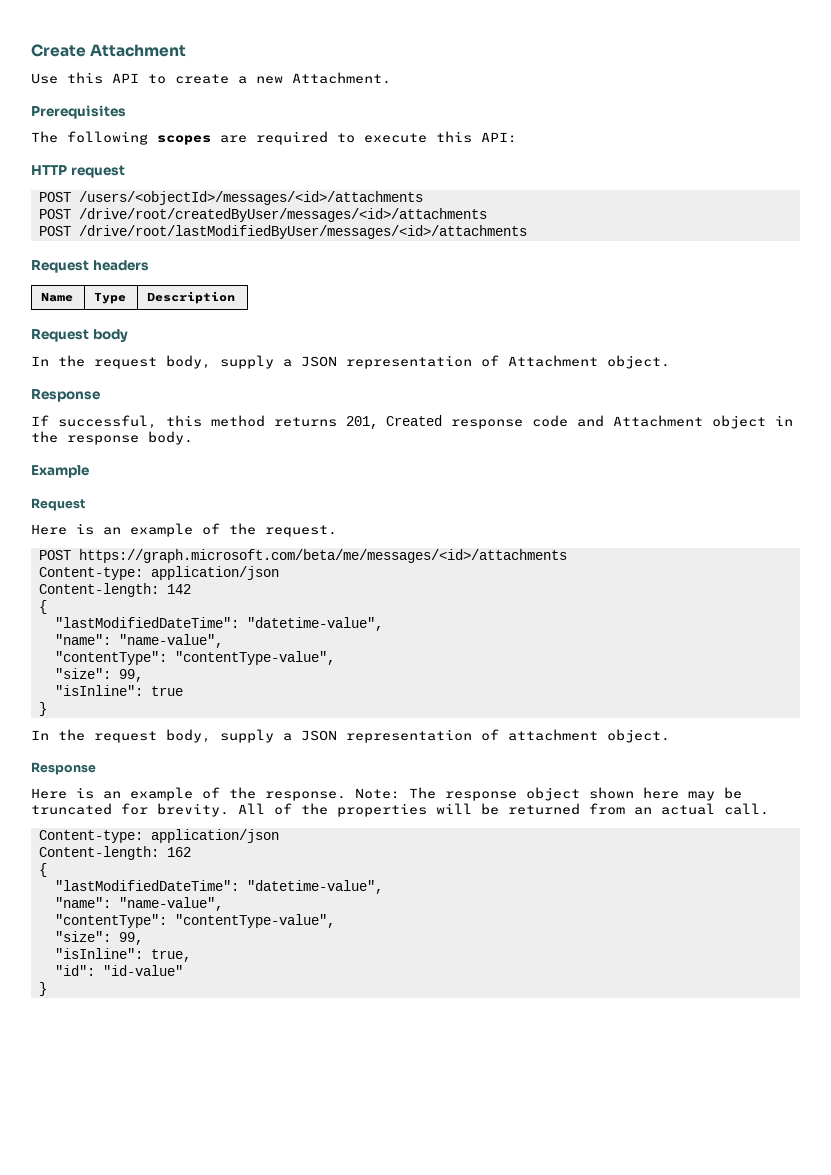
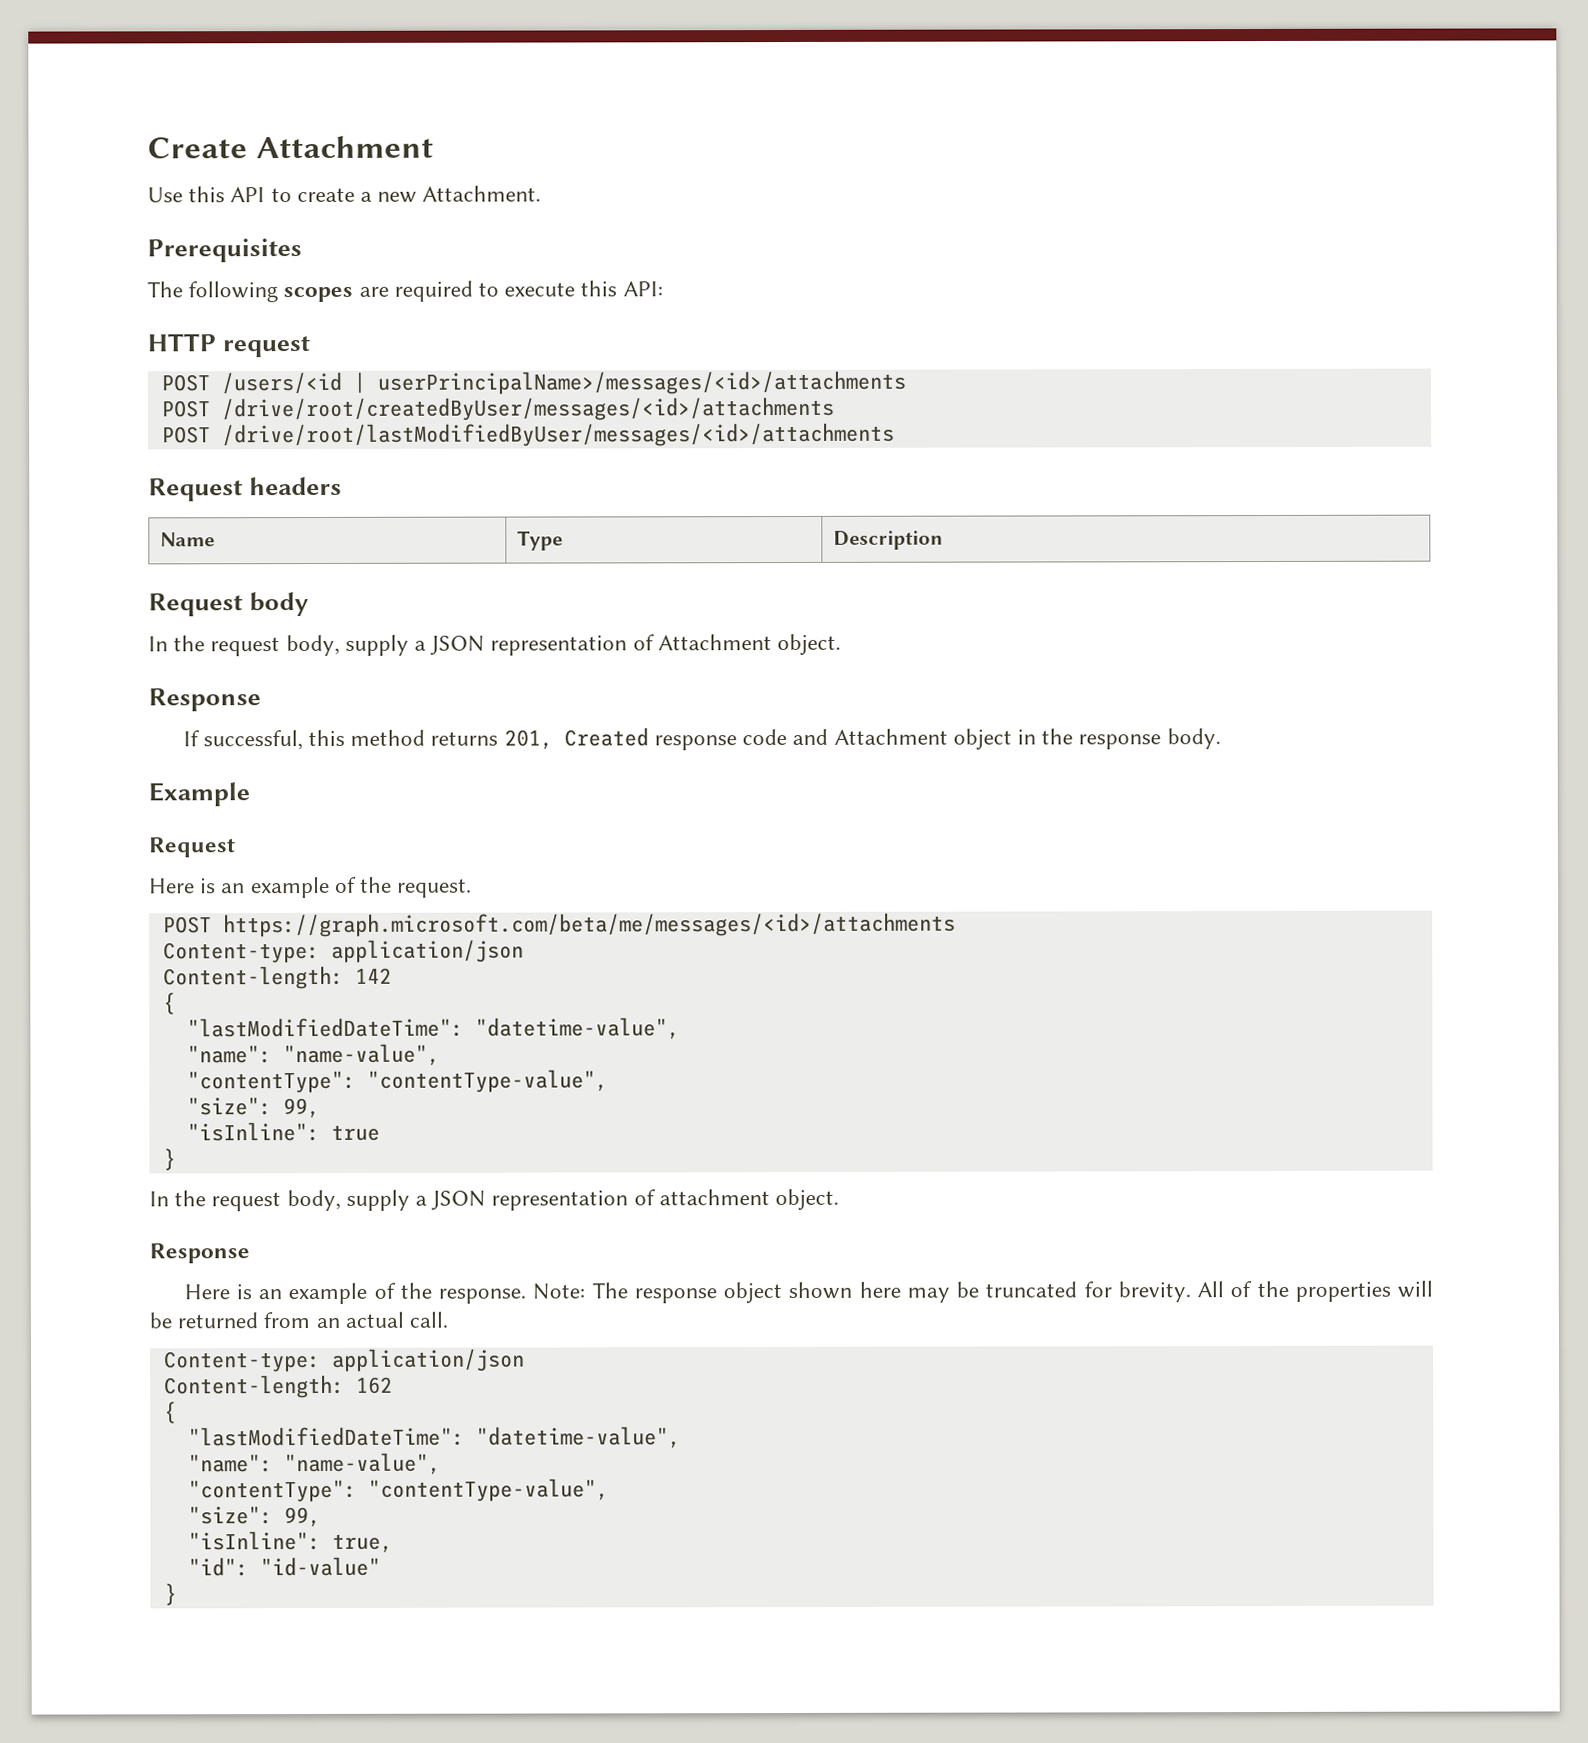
[78,191,423,205] /users/<objectId>/messages/<id>/attachments -> [220,370,906,395] /users/<id | userPrincipalName>/messages/<id>/attachments

